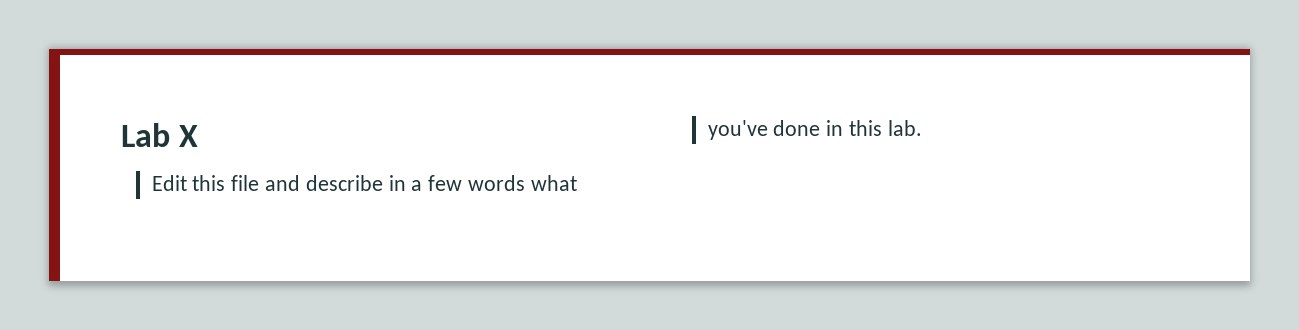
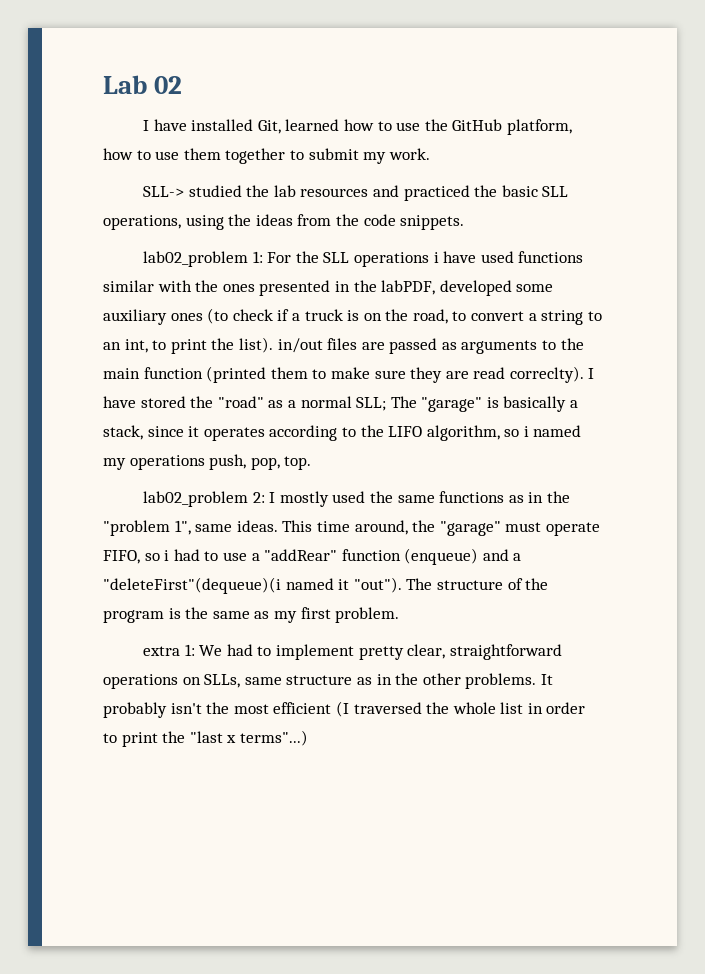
[179,125,199,147] [151,175,577,191] [707,120,922,140] X // Edit this file and describe in a few words what you've done in this lab. -> [154,76,183,94] [143,119,573,135] [103,148,430,164] [143,185,569,201] [103,214,465,230] [143,251,584,267] [103,280,554,296] [103,308,602,325] [103,337,584,354] [103,366,595,383] [103,396,579,412] [103,425,582,441] [103,454,312,470] [143,491,571,507] [103,520,600,536] [103,548,522,565] [103,577,549,594] [103,607,400,623] [143,644,562,660] [103,673,553,689] [103,701,586,718] [103,730,308,747] 02 // I have installed Git, learned how to use the GitHub platform, how to use them together to submit my work. // SLL-> studied the lab resources and practiced the basic SLL operations, using the ideas from the code snippets. // lab02_problem 1: For the SLL operations i have used functions similar with the ones presented in the labPDF, developed some auxiliary ones (to check if a truck is on the road, to convert a string to an int, to print the list). in/out files are passed as arguments to the main function (printed them to make sure they are read correclty). I have stored the "road" as a normal SLL; The "garage" is basically a stack, since it operates according to the LIFO algorithm, so i named my operations push, pop, top. // lab02_problem 2: I mostly used the same functions as in the "problem 1", same ideas. This time around, the "garage" must operate FIFO, so i had to use a "addRear" function (enqueue) and a "deleteFirst"(dequeue)(i named it "out"). The structure of the program is the same as my first problem. // extra 1: We had to implement pretty clear, straightforward operations on SLLs, same structure as in the other problems. It probably isn't the most efficient (I traversed the whole list in order to print the "last x terms"...)

